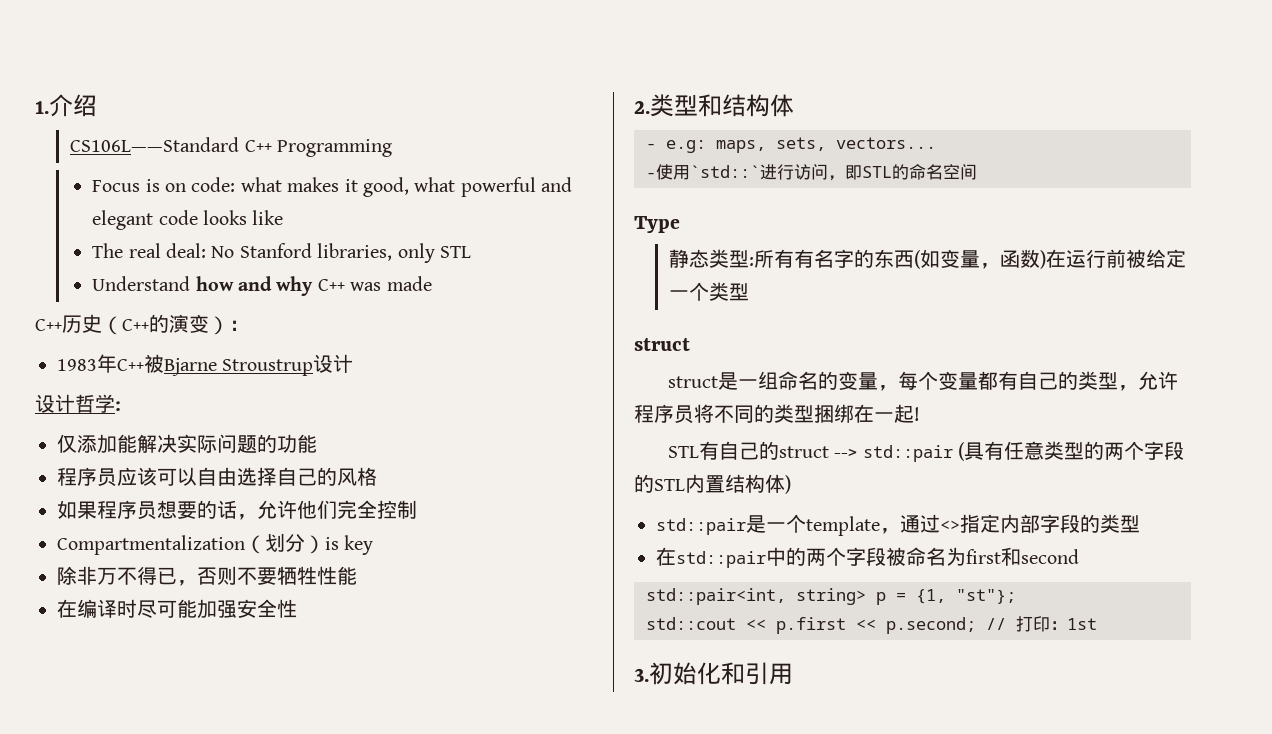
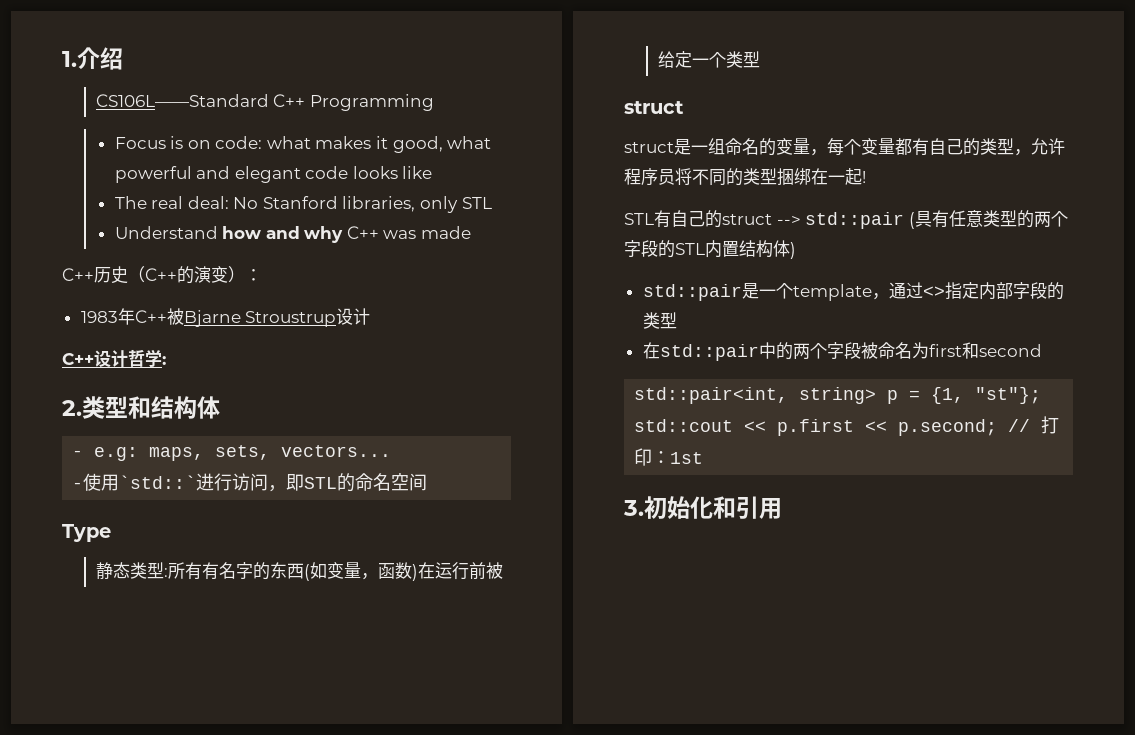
(354, 363) none -> [62,353,94,365] C++
[57,434,317,454] [57,467,377,487] [57,500,417,520] [57,533,374,555] [57,566,357,586] [57,599,297,619] // 仅添加能解决实际问题的功能 // 程序员应该可以自由选择自己的风格 // 如果程序员想要的话，允许他们完全控制 // Compartmentalization（划分）is key // 除非万不得已，否则不要牺牲性能 // 在编译时尽可能加强安全性 -> (166, 360) none

